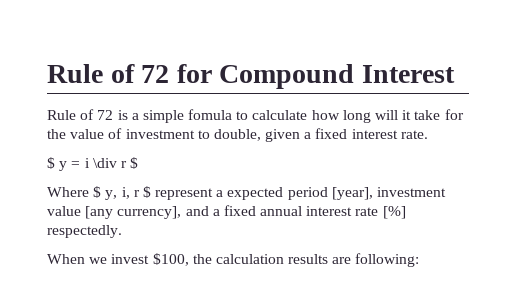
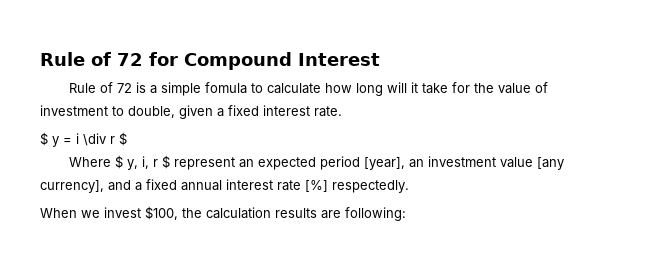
[216,190,224,197] a -> [238,159,254,168] an
(373, 193) none -> [408,159,424,168] an

